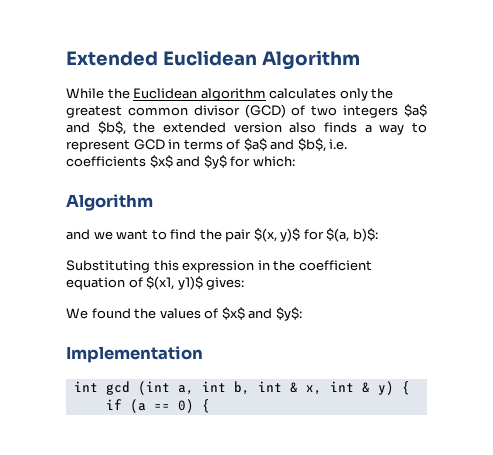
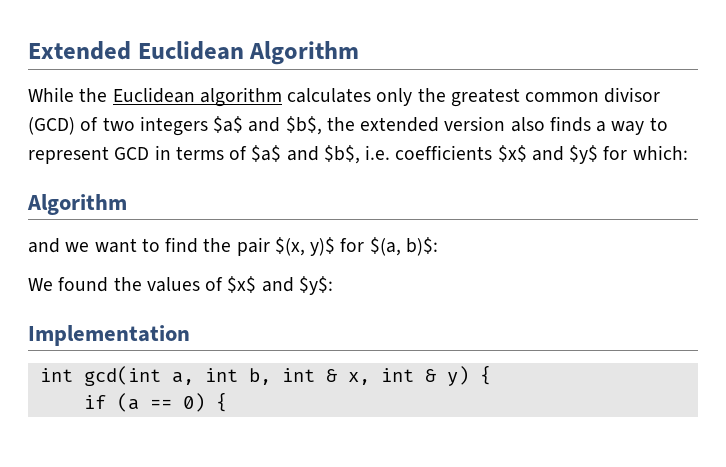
[66,260,372,273] [66,276,245,290] // Substituting this expression in the coefficient equation of $(x1, y1)$ gives: -> (438, 246) none
[105,381,170,395] gcd (int -> [83,366,161,386] gcd(int

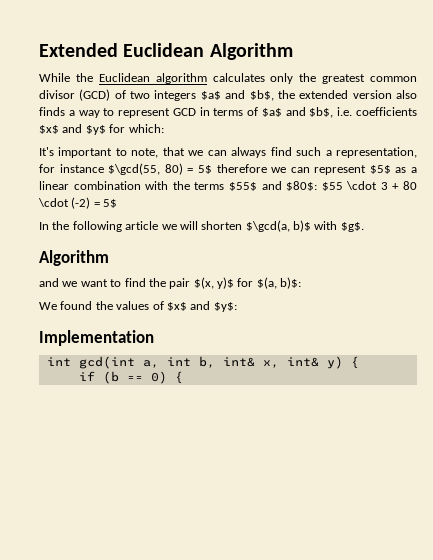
(688, 152) none -> [39,147,417,158] [39,163,417,175] [39,181,417,191] [38,197,118,209] [39,220,364,232] // It's important to note, that we can always find such a representation, for instance $\gcd(55, 80) = 5$ therefore we can represent $5$ as a linear combination with the terms $55$ and $80$: $55 \cdot 3 + 80 \cdot (-2) = 5$ // In the following article we will shorten $\gcd(a, b)$ with $g$.
[281,368,436,385] int & x, int & -> [222,357,319,368] int& x, int&
[116,393,139,412] (a -> [102,371,119,384] (b

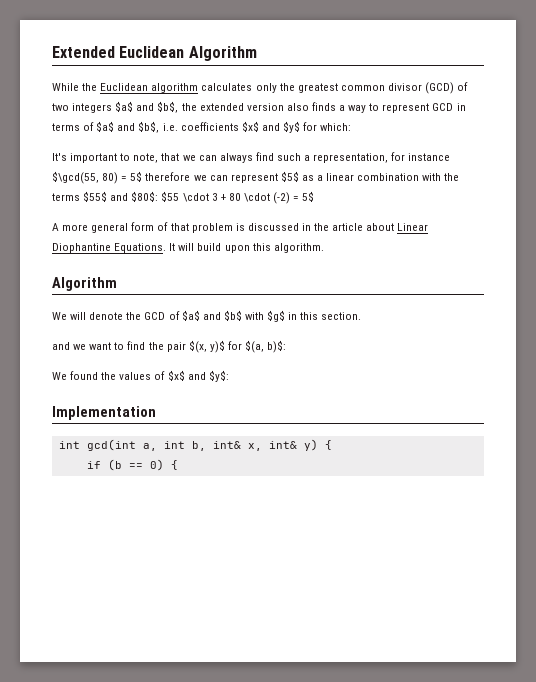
[39,220,364,232] [39,250,109,266] In the following article we will shorten $\gcd(a, b)$ with $g$. // Algorithm -> [52,222,429,233] [52,243,324,253] [52,277,117,291] [52,310,362,322] A more general form of that problem is discussed in the article about Linear Diophantine Equations. It will build upon this algorithm. // Algorithm // We will denote the GCD of $a$ and $b$ with $g$ in this section.

